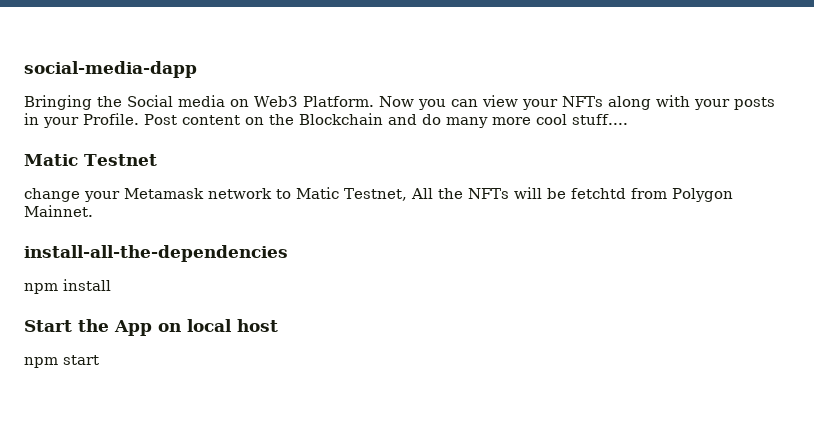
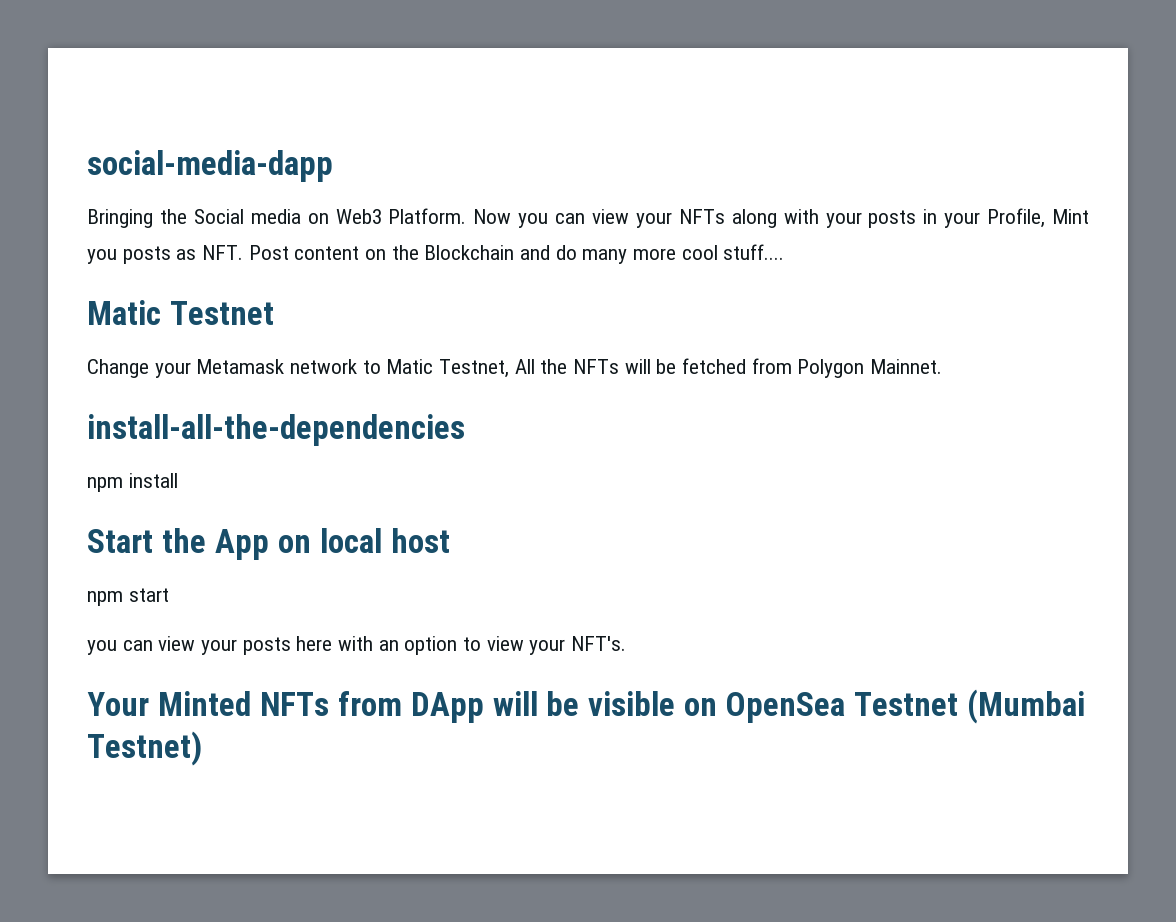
[83,113,139,125] Profile. -> [987,208,1089,228] [87,245,244,264] Profile, Mint you posts as NFT.
[24,188,80,202] change -> [87,359,149,378] Change
[570,188,626,199] fetchtd -> [682,358,747,374] fetched
(99, 360) none -> [87,636,627,655] [87,689,1086,724] [87,731,202,766] // you can view your posts here with an option to view your NFT's. // Your Minted NFTs from DApp will be visible on OpenSea Testnet (Mumbai Testnet)

